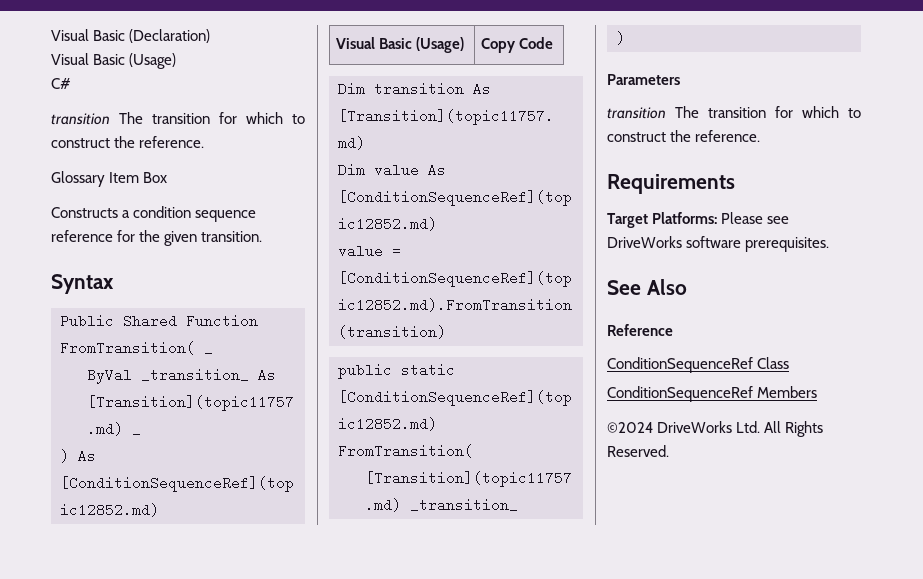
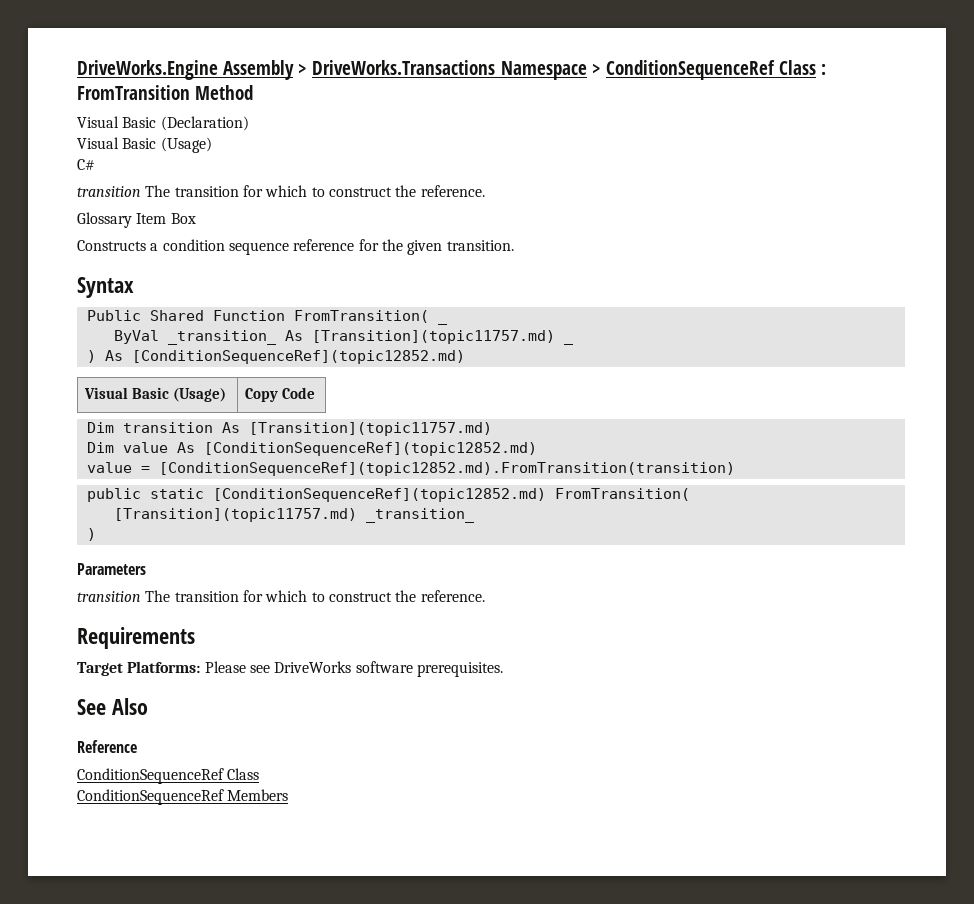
(51, 35) none -> [77,60,827,80] [77,85,254,100] DriveWorks.Engine Assembly > DriveWorks.Transactions Namespace > ConditionSequenceRef Class : FromTransition Method //
[607,421,824,437] [607,445,669,457] // ©2024 DriveWorks Ltd. All Rights Reserved. -> (289, 795) none

